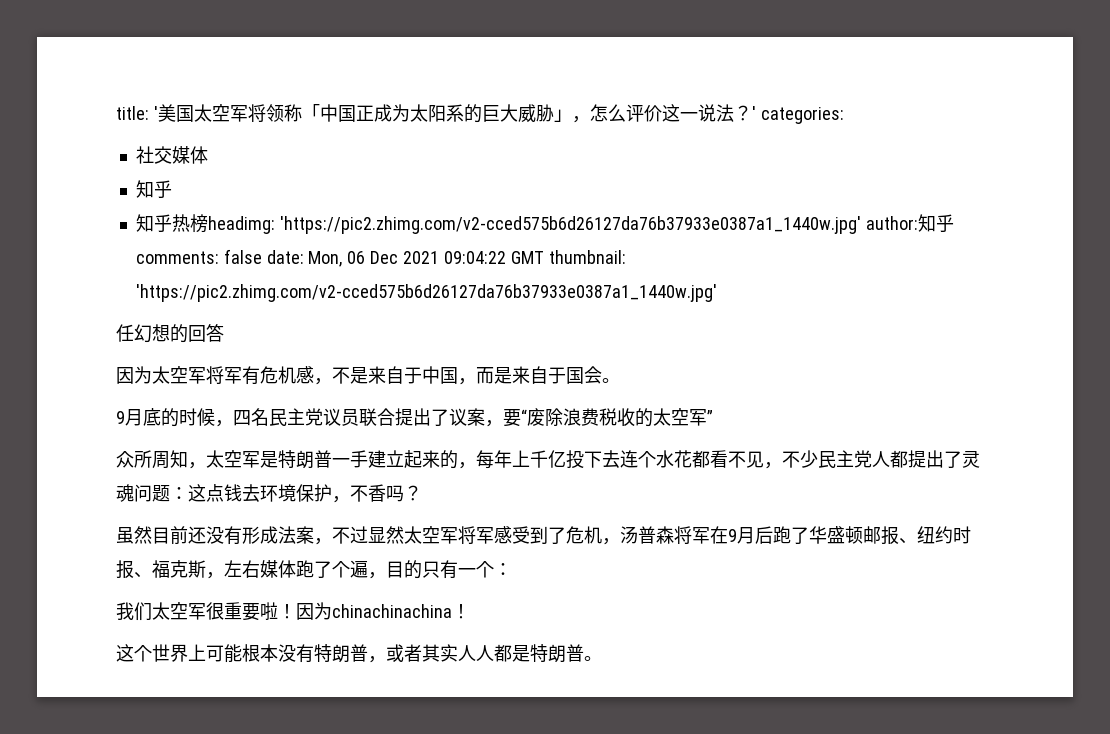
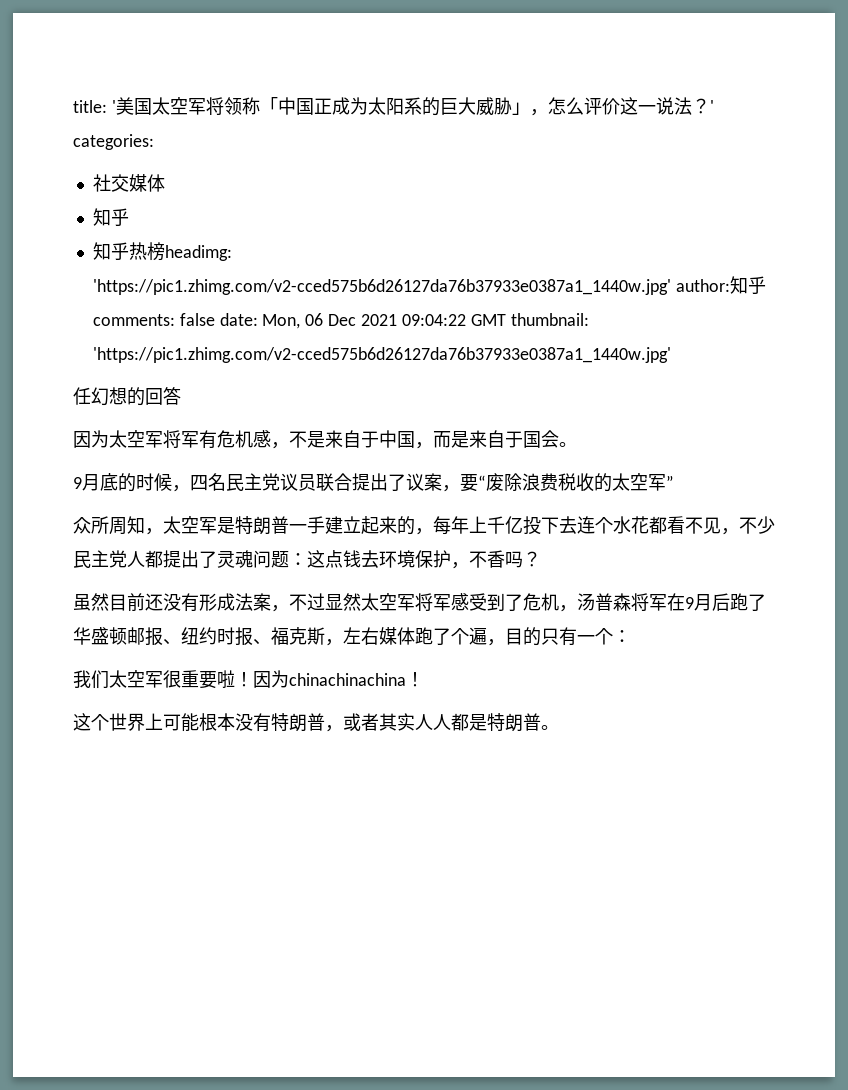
[279,216,861,234] 'https://pic2.zhimg.com/v2-cced575b6d26127da76b37933e0387a1_1440w.jpg' -> [92,279,671,295] 'https://pic1.zhimg.com/v2-cced575b6d26127da76b37933e0387a1_1440w.jpg'
[135,284,717,302] 'https://pic2.zhimg.com/v2-cced575b6d26127da76b37933e0387a1_1440w.jpg' -> [92,347,671,363] 'https://pic1.zhimg.com/v2-cced575b6d26127da76b37933e0387a1_1440w.jpg'

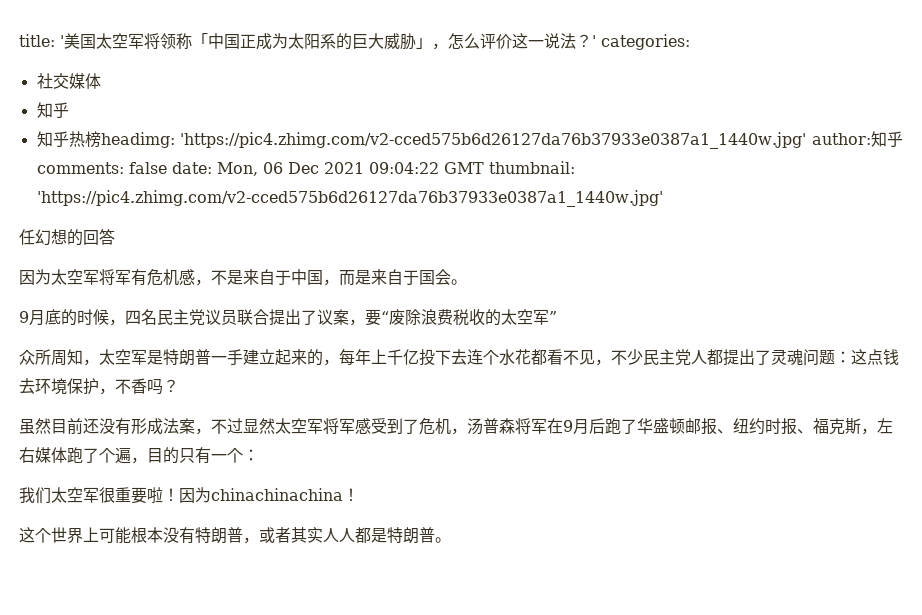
[92,279,671,295] 'https://pic1.zhimg.com/v2-cced575b6d26127da76b37933e0387a1_1440w.jpg' -> [180,132,807,149] 'https://pic4.zhimg.com/v2-cced575b6d26127da76b37933e0387a1_1440w.jpg'
[92,347,671,363] 'https://pic1.zhimg.com/v2-cced575b6d26127da76b37933e0387a1_1440w.jpg' -> [36,190,663,207] 'https://pic4.zhimg.com/v2-cced575b6d26127da76b37933e0387a1_1440w.jpg'

